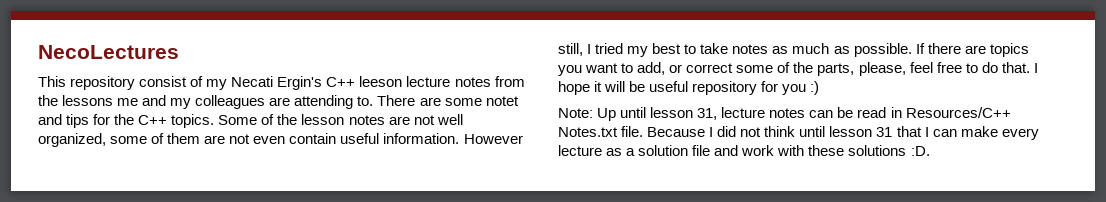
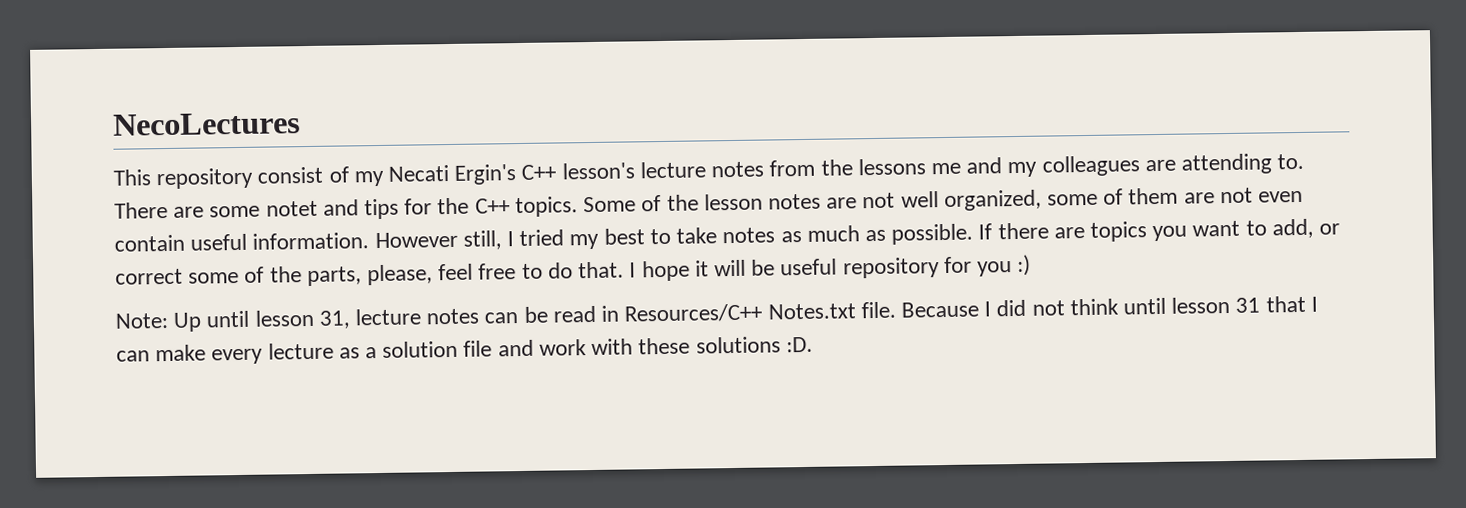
[359,76,403,87] leeson -> [561,162,635,180] lesson's

